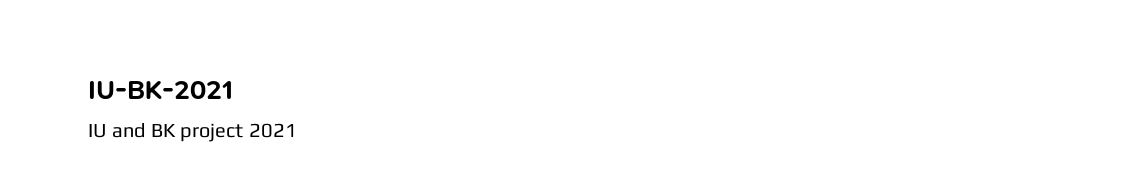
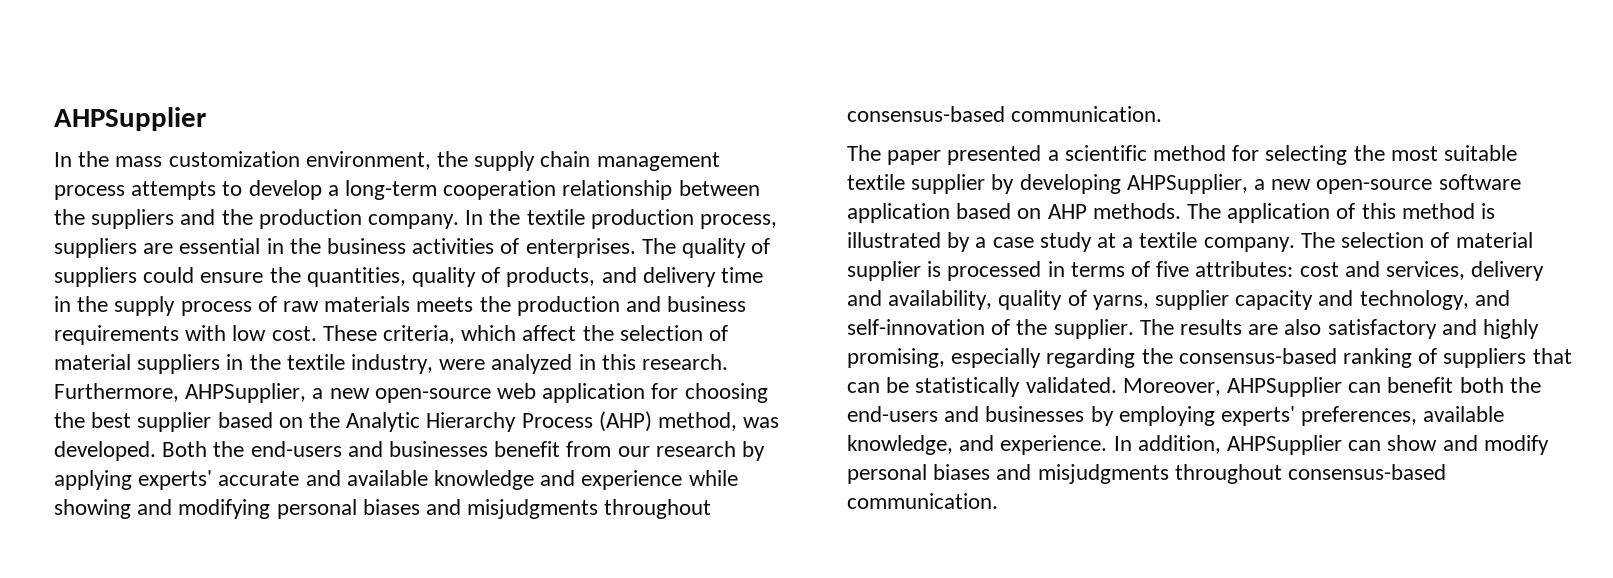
[88,80,233,100] [88,123,297,142] IU-BK-2021 // IU and BK project 2021 -> [54,107,206,131] [54,151,720,171] [54,180,760,200] [54,209,778,229] [54,238,771,258] [54,267,764,287] [54,296,747,316] [54,325,729,345] [54,354,729,374] [54,383,768,403] [54,411,780,432] [54,441,766,461] [54,470,738,490] [54,499,712,519] [847,106,1163,122] [847,145,1518,165] [847,174,1521,194] [847,203,1496,223] [847,232,1533,252] [847,261,1545,281] [847,290,1510,310] [847,319,1540,339] [847,348,1572,368] [847,377,1541,397] [847,406,1505,426] [847,435,1549,455] [847,464,1447,484] [847,493,998,509] AHPSupplier // In the mass customization environment, the supply chain management process attempts to develop a long-term cooperation relationship between the suppliers and the production company. In the textile production process, suppliers are essential in the business activities of enterprises. The quality of suppliers could ensure the quantities, quality of products, and delivery time in the supply process of raw materials meets the production and business requirements with low cost. These criteria, which affect the selection of material suppliers in the textile industry, were analyzed in this research. Furthermore, AHPSupplier, a new open-source web application for choosing the best supplier based on the Analytic Hierarchy Process (AHP) method, was developed. Both the end-users and businesses benefit from our research by applying experts' accurate and available knowledge and experience while showing and modifying personal biases and misjudgments throughout consensus-based communication. // The paper presented a scientific method for selecting the most suitable textile supplier by developing AHPSupplier, a new open-source software application based on AHP methods. The application of this method is illustrated by a case study at a textile company. The selection of material supplier is processed in terms of five attributes: cost and services, delivery and availability, quality of yarns, supplier capacity and technology, and self-innovation of the supplier. The results are also satisfactory and highly promising, especially regarding the consensus-based ranking of suppliers that can be statistically validated. Moreover, AHPSupplier can benefit both the end-users and businesses by employing experts' preferences, available knowledge, and experience. In addition, AHPSupplier can show and modify personal biases and misjudgments throughout consensus-based communication.

